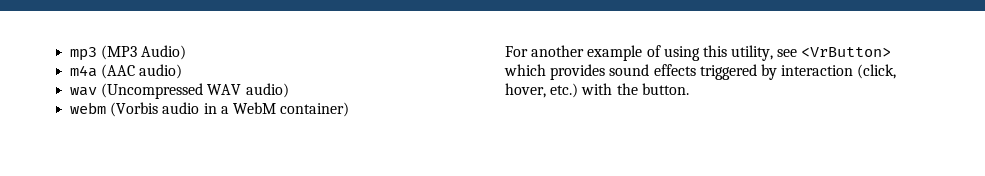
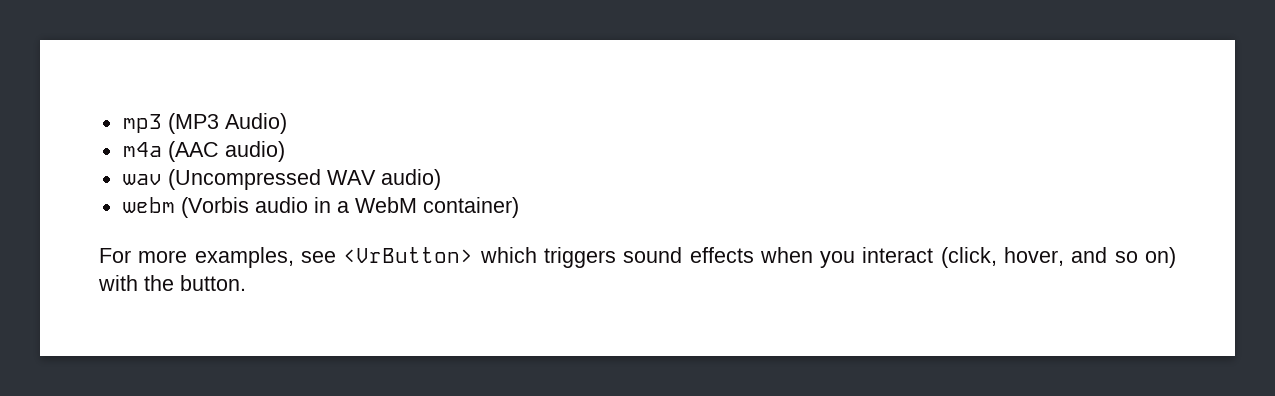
[531,45,774,61] another example of using this utility, -> [138,247,294,268] more examples,
[550,64,606,80] provides -> [543,247,616,268] triggers
[699,64,897,80] [505,83,579,98] triggered by interaction (click, hover, etc.) -> [759,247,1176,268] when you interact (click, hover, and so on)

